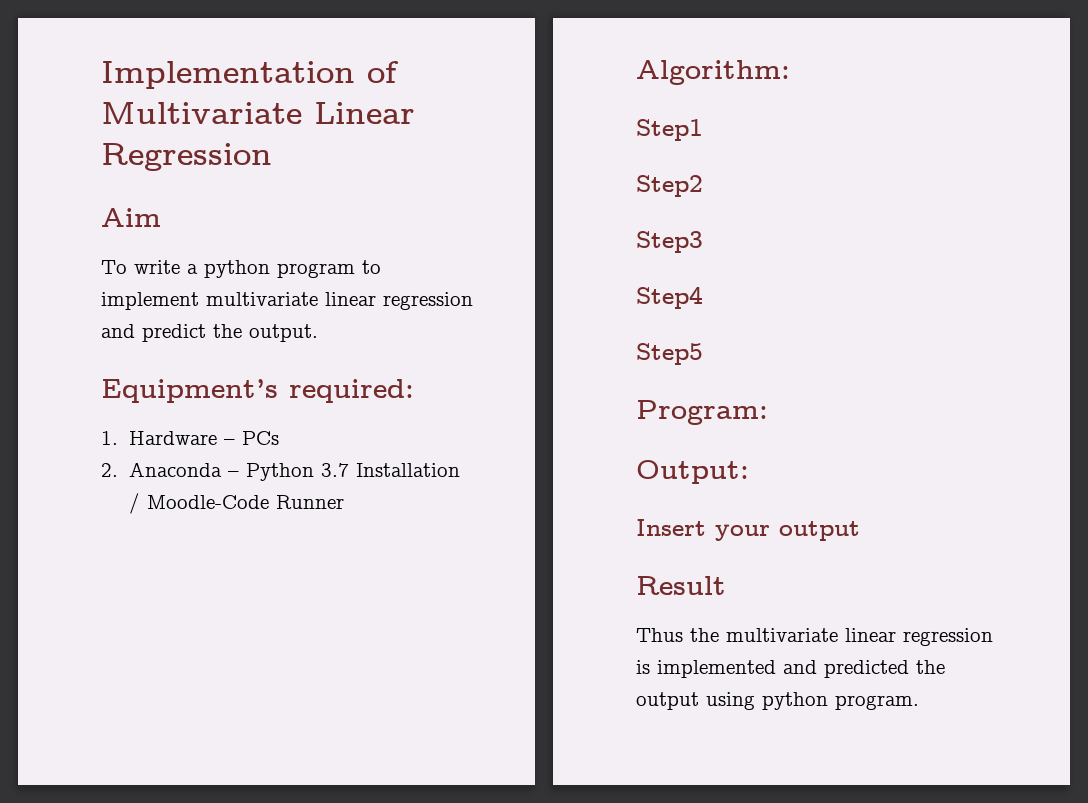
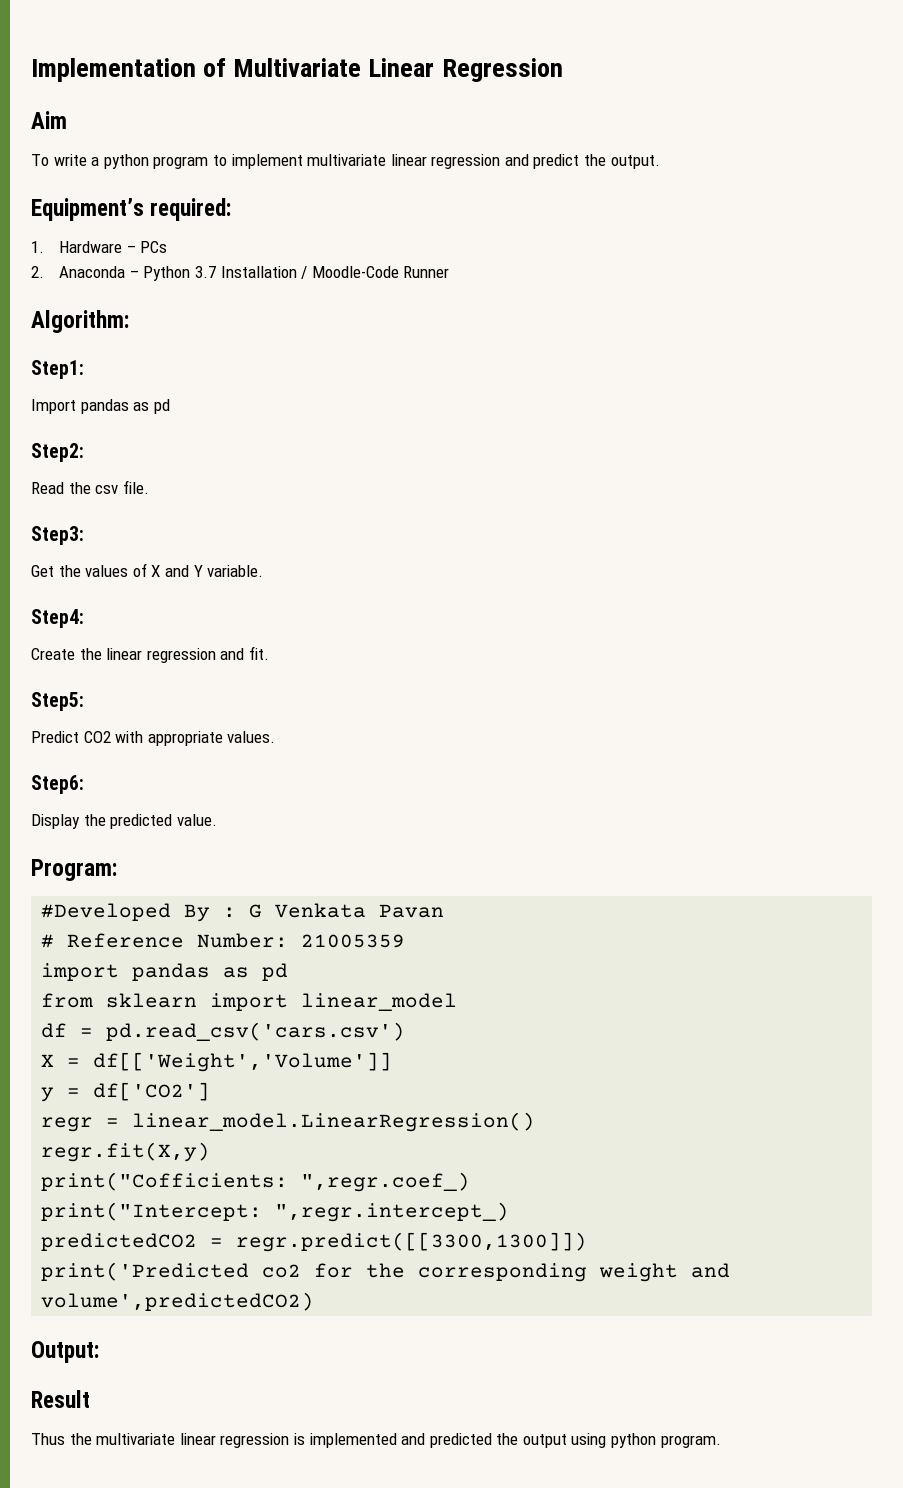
[636,119,703,141] [636,175,703,197] [636,231,703,253] [636,286,703,309] [636,343,703,365] [636,400,768,425] [636,460,749,484] [636,519,860,541] Step1 // Step2 // Step3 // Step4 // Step5 // Program: // Output: // Insert your output -> [31,360,84,379] [31,399,170,414] [31,443,84,462] [31,480,149,494] [31,526,84,545] [31,563,264,577] [31,609,84,628] [31,646,269,663] [31,692,84,711] [31,731,276,746] [31,775,84,794] [31,814,217,829] [31,859,117,881] [41,903,445,922] [41,933,406,948] [41,963,289,981] [41,993,458,1011] [41,1022,406,1041] [41,1052,393,1072] [41,1082,211,1102] [41,1112,536,1132] [41,1142,211,1162] [41,1172,471,1192] [41,1202,510,1222] [41,1232,588,1252] [41,1262,731,1282] [41,1292,315,1311] [31,1341,99,1363] Step1: // Import pandas as pd // Step2: // Read the csv file. // Step3: // Get the values of X and Y variable. // Step4: // Create the linear regression and fit. // Step5: // Predict CO2 with appropriate values. // Step6: // Display the predicted value. // Program: // #Developed By : G Venkata Pavan // # Reference Number: 21005359 // import pandas as pd // from sklearn import linear_model // df = pd.read_csv('cars.csv') // X = df[['Weight','Volume']] // y = df['CO2'] // regr = linear_model.LinearRegression() // regr.fit(X,y) // print("Cofficients: ",regr.coef_) // print("Intercept: ",regr.intercept_) // predictedCO2 = regr.predict([[3300,1300]]) // print('Predicted co2 for the corresponding weight and volume',predictedCO2) // Output:

